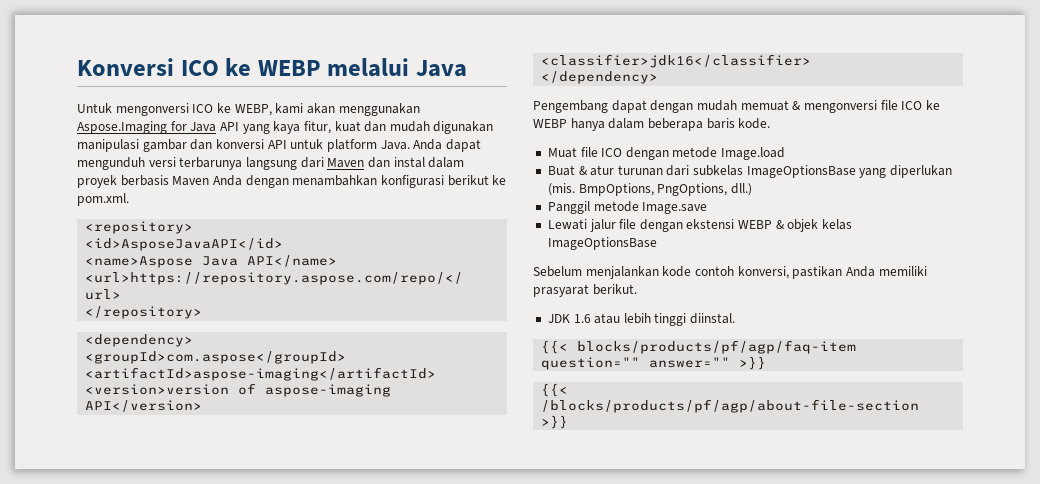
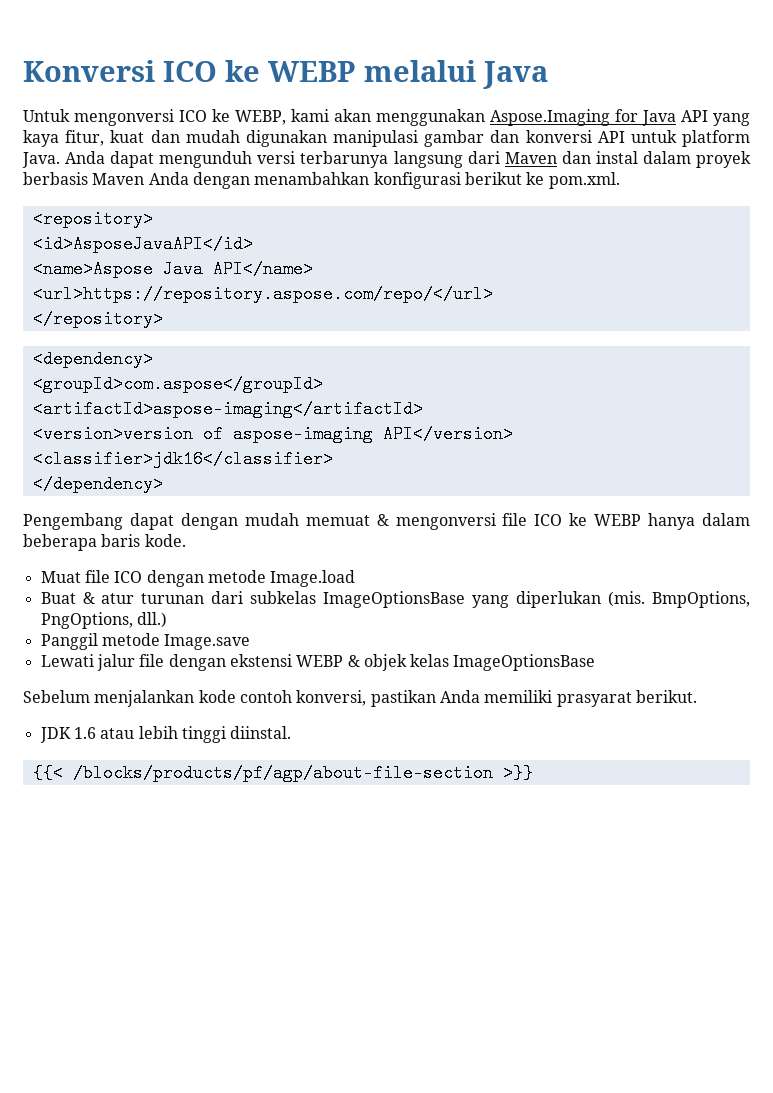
[541,340,857,354] [541,356,767,370] // {{< blocks/products/pf/agp/faq-item question="" answer="" >}} -> (292, 732) none

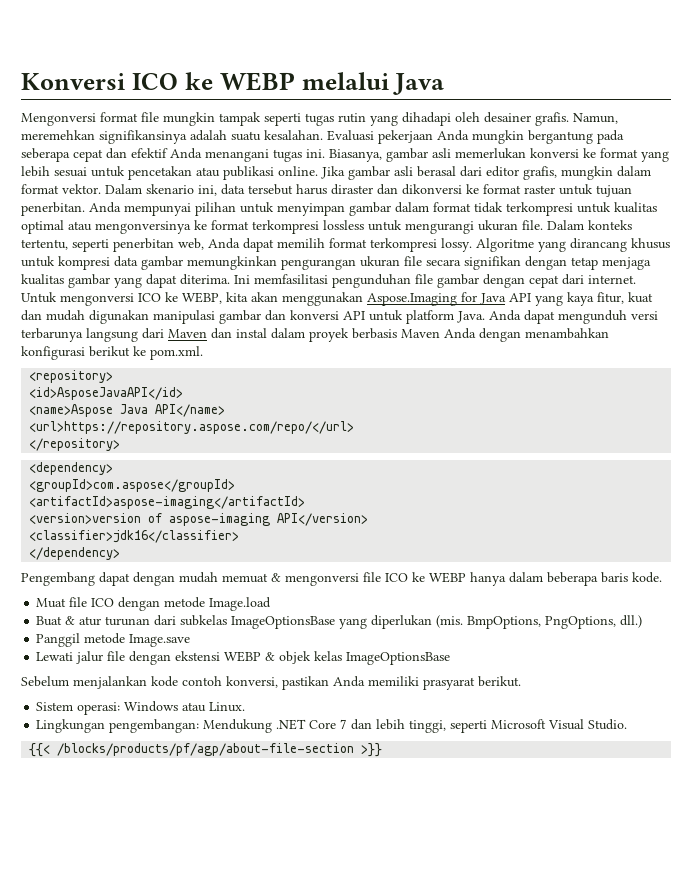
(548, 75) none -> [21,112,618,126] [21,130,624,144] [21,148,669,162] [21,166,651,180] [21,184,632,197] [21,202,657,216] [21,220,632,234] [21,238,670,252] [21,256,651,270] [21,274,636,288] Mengonversi format file mungkin tampak seperti tugas rutin yang dihadapi oleh desainer grafis. Namun, meremehkan signifikansinya adalah suatu kesalahan. Evaluasi pekerjaan Anda mungkin bergantung pada seberapa cepat dan efektif Anda menangani tugas ini. Biasanya, gambar asli memerlukan konversi ke format yang lebih sesuai untuk pencetakan atau publikasi online. Jika gambar asli berasal dari editor grafis, mungkin dalam format vektor. Dalam skenario ini, data tersebut harus diraster dan dikonversi ke format raster untuk tujuan penerbitan. Anda mempunyai pilihan untuk menyimpan gambar dalam format tidak terkompresi untuk kualitas optimal atau mengonversinya ke format terkompresi lossless untuk mengurangi ukuran file. Dalam konteks tertentu, seperti penerbitan web, Anda dapat memilih format terkompresi lossy. Algoritme yang dirancang khusus untuk kompresi data gambar memungkinkan pengurangan ukuran file secara signifikan dengan tetap menjaga kualitas gambar yang dapat diterima. Ini memfasilitasi pengunduhan file gambar dengan cepat dari internet.
[291,109,329,122] kami -> [226,292,248,302] kita
[39,726,292,743] JDK 1.6 atau lebih tinggi diinstal. -> [36,701,246,715] [36,719,628,733] Sistem operasi: Windows atau Linux. // Lingkungan pengembangan: Mendukung .NET Core 7 dan lebih tinggi, seperti Microsoft Visual Studio.

